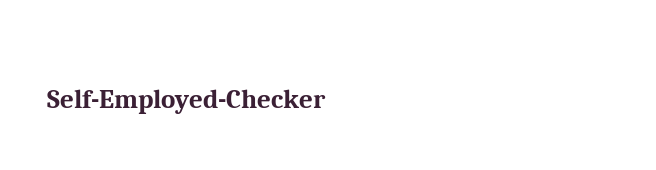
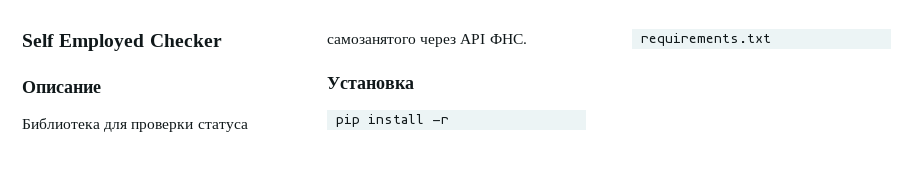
[47,89,326,114] Self-Employed-Checker -> [22,34,222,51] [22,81,101,93] [22,118,248,132] [327,34,527,47] [327,77,414,89] [336,114,450,127] [641,33,772,46] Self Employed Checker // Описание // Библиотека для проверки статуса самозанятого через API ФНС. // Установка // pip install -r requirements.txt

